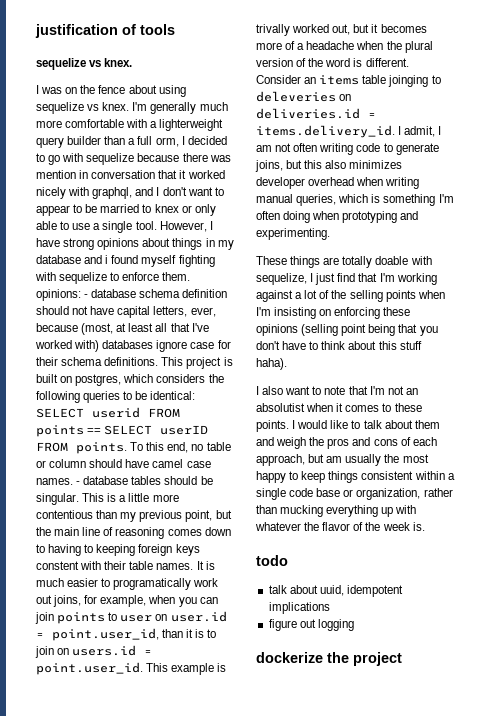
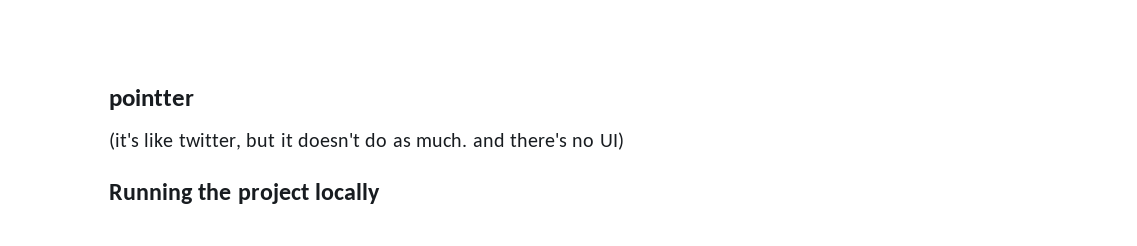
[35,24,175,38] [36,58,133,70] [36,85,186,97] [36,102,228,114] [36,119,224,131] [36,136,227,148] [36,153,231,165] [36,170,225,179] [36,187,224,199] [36,204,216,216] [36,221,213,233] [36,238,234,250] [36,255,215,267] [35,272,191,284] [36,289,228,301] [36,306,216,318] [36,323,209,335] [35,340,231,352] [36,357,233,369] [36,374,224,386] [36,391,196,403] [36,407,180,418] [36,425,209,437] [36,442,231,454] [36,459,211,468] [36,476,213,485] [36,493,179,505] [36,510,232,522] [36,527,231,539] [36,544,200,556] [36,561,215,570] [36,578,219,590] [36,595,218,607] [35,611,227,624] [36,628,217,641] [35,645,153,658] [36,662,227,675] [256,24,427,36] [256,41,433,53] [256,58,409,67] [256,75,441,87] [256,91,352,102] [256,108,376,119] [256,125,442,138] [256,143,439,155] [255,160,403,172] [256,177,420,189] [256,194,454,206] [256,211,419,223] [256,228,330,240] [256,256,432,268] [256,273,437,285] [256,290,445,302] [256,307,411,319] [256,324,438,336] [256,341,422,350] [256,358,287,370] [256,386,418,395] [256,403,422,412] [256,420,440,432] [256,437,437,449] [256,454,429,466] [256,471,455,483] [256,488,453,500] [256,505,417,517] [255,522,425,531] [256,555,288,566] [268,585,403,597] [268,602,330,614] [268,619,354,631] [256,652,323,663] justification of tools // sequelize vs knex. // I was on the fence about using sequelize vs knex. I'm generally much more comfortable with a lighterweight query builder than a full orm, I decided to go with sequelize because there was mention in conversation that it worked nicely with graphql, and I don't want to appear to be married to knex or only able to use a single tool. However, I have strong opinions about things in my database and i found myself fighting with sequelize to enforce them. opinions: - database schema definition should not have capital letters, ever, because (most, at least all that I've worked with) databases ignore case for their schema definitions. This project is built on postgres, which considers the following queries to be identical: SELECT userid FROM points == SELECT userID FROM points. To this end, no table or column should have camel case names. - database tables should be singular. This is a little more contentious than my previous point, but the main line of reasoning comes down to having to keeping foreign keys constent with their table names. It is much easier to programatically work out joins, for example, when you can join points to user on user.id = point.user_id, than it is to join on users.id = point.user_id. This example is trivally worked out, but it becomes more of a headache when the plural version of the word is different. Consider an items table joinging to deleveries on deliveries.id = items.delivery_id. I admit, I am not often writing code to generate joins, but this also minimizes developer overhead when writing manual queries, which is something I'm often doing when prototyping and experimenting. // These things are totally doable with sequelize, I just find that I'm working against a lot of the selling points when I'm insisting on enforcing these opinions (selling point being that you don't have to think about this stuff haha). // I also want to note that I'm not an absolutist when it comes to these points. I would like to talk about them and weigh the pros and cons of each approach, but am usually the most happy to keep things consistent within a single code base or organization, rather than mucking everything up with whatever the flavor of the week is. // todo // talk about uuid, idempotent implications // figure out logging // dockerize -> [109,89,194,110] [109,132,624,150] [109,183,193,204] pointter // (it's like twitter, but it doesn't do as much. and there's no UI) // Running
(402, 659) none -> [315,183,381,204] locally

